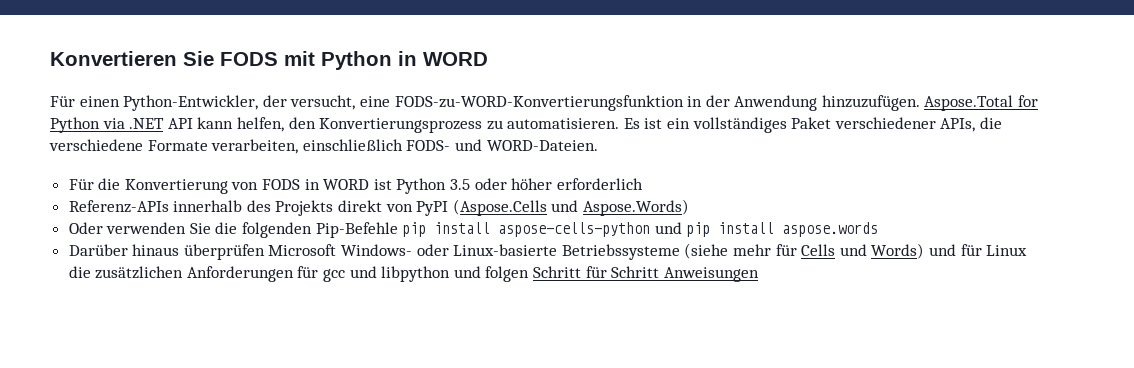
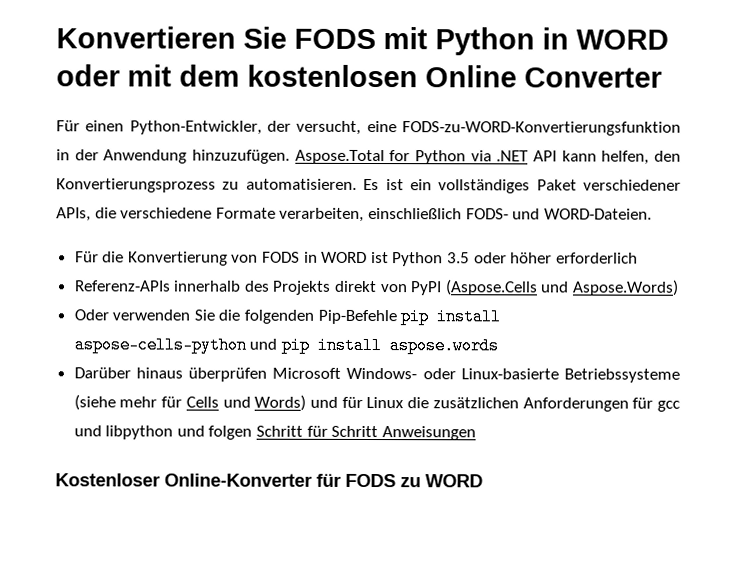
(488, 59) none -> [56,64,662,88] oder mit dem kostenlosen Online Converter
(759, 274) none -> [55,473,483,488] // Kostenloser Online-Konverter für FODS zu WORD

